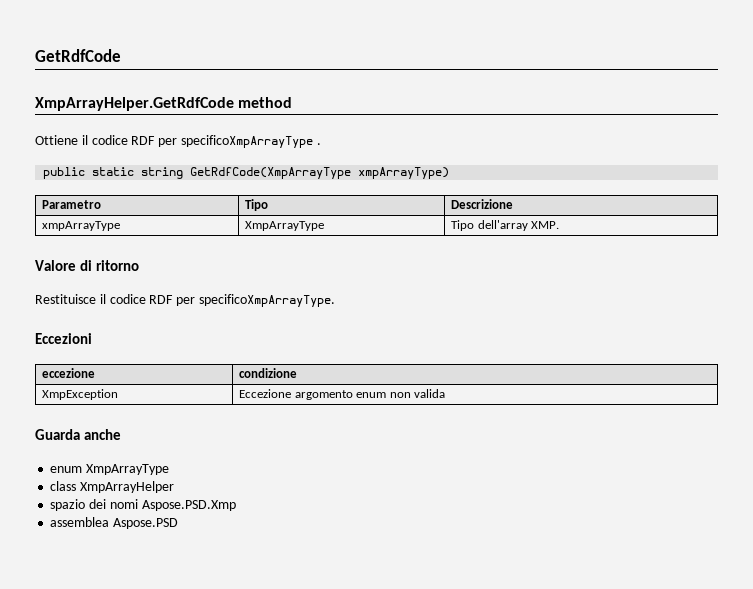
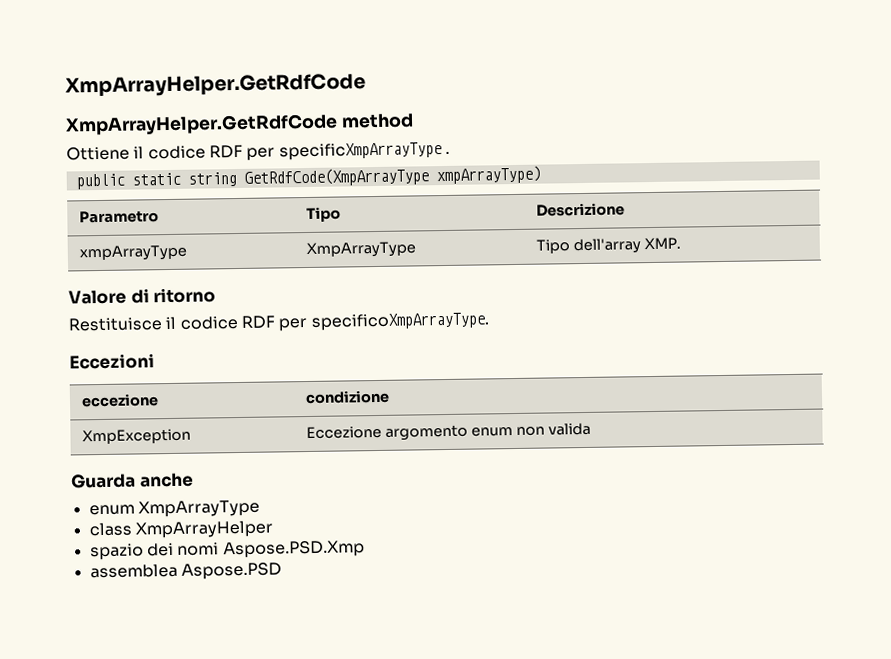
[35,49,121,62] GetRdfCode -> [65,73,366,98] XmpArrayHelper.GetRdfCode
[180,135,313,148] specificoXmpArrayType -> [278,142,442,161] specificXmpArrayType

